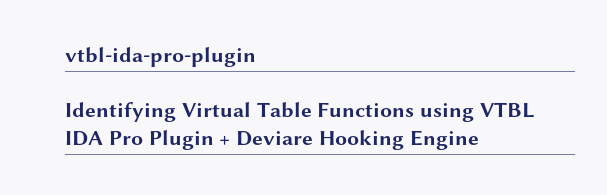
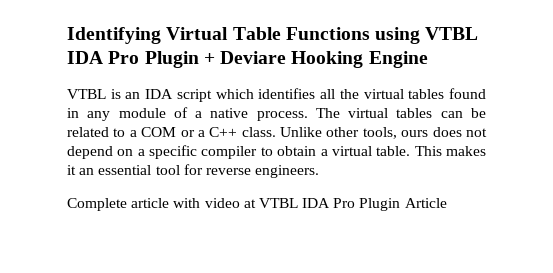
[65,47,256,67] vtbl-ida-pro-plugin // -> (67, 35) none
(479, 140) none -> [67,88,486,102] [67,107,486,121] [67,127,487,139] [67,145,487,159] [67,164,320,178] [67,198,447,211] // VTBL is an IDA script which identifies all the virtual tables found in any module of a native process. The virtual tables can be related to a COM or a C++ class. Unlike other tools, ours does not depend on a specific compiler to obtain a virtual table. This makes it an essential tool for reverse engineers. // Complete article with video at VTBL IDA Pro Plugin Article

